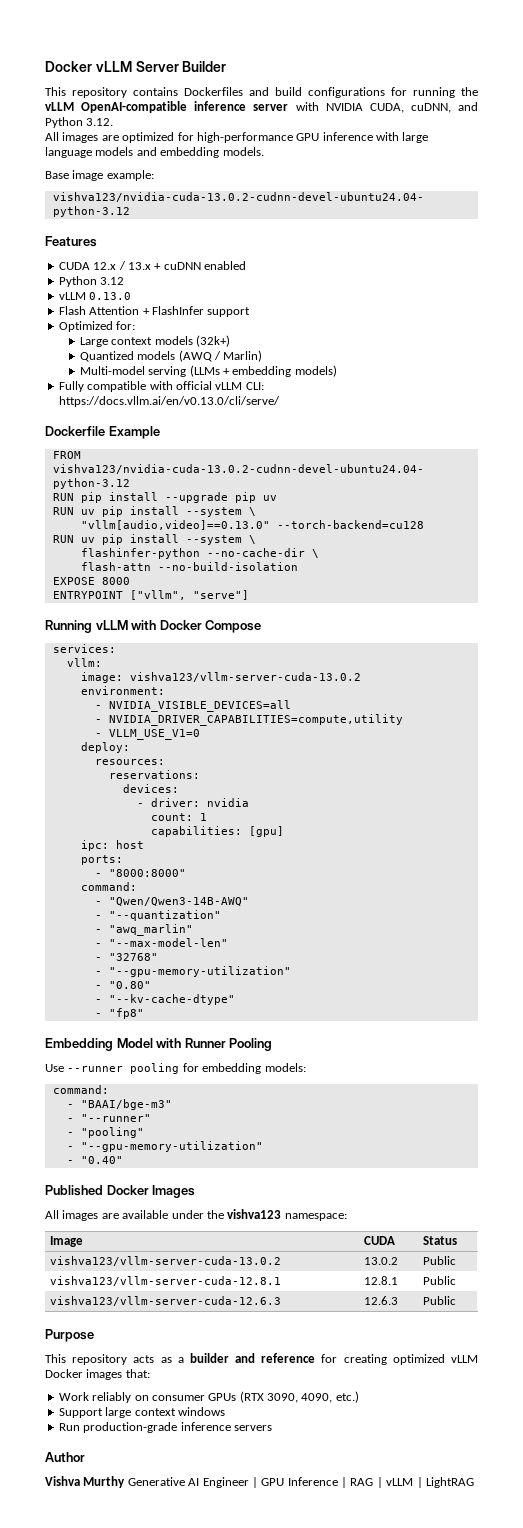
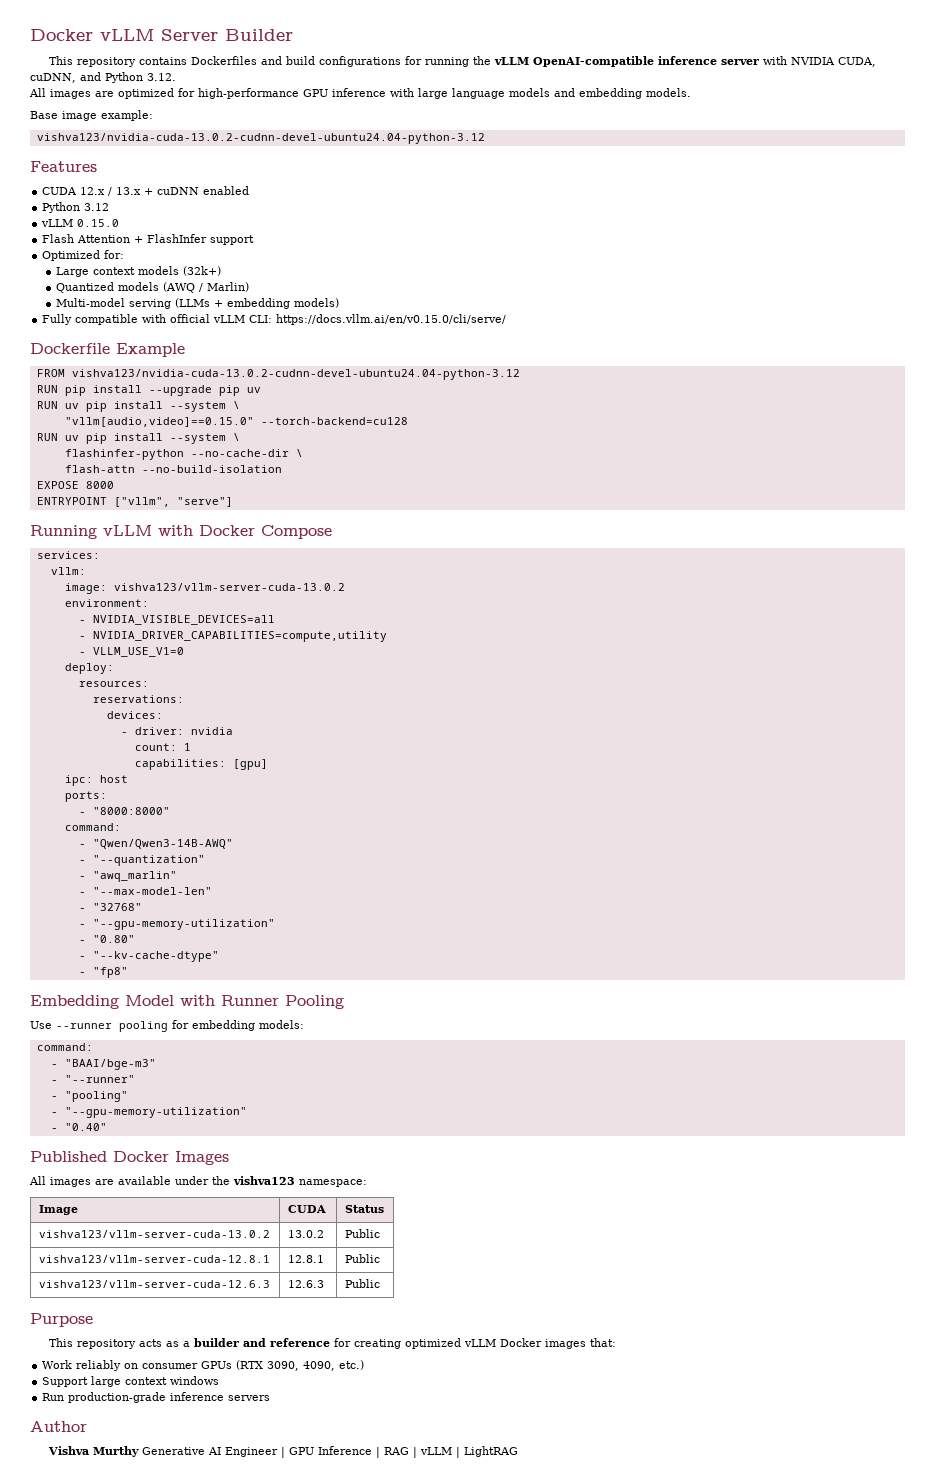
[89,292,132,300] 0.13.0 -> [77,219,120,227] 0.15.0
[58,396,280,407] https://docs.vllm.ai/en/v0.13.0/cli/serve/ -> [276,314,507,325] https://docs.vllm.ai/en/v0.15.0/cli/serve/
[80,520,270,530] "vllm[audio,video]==0.13.0" -> [64,417,254,427] "vllm[audio,video]==0.15.0"

